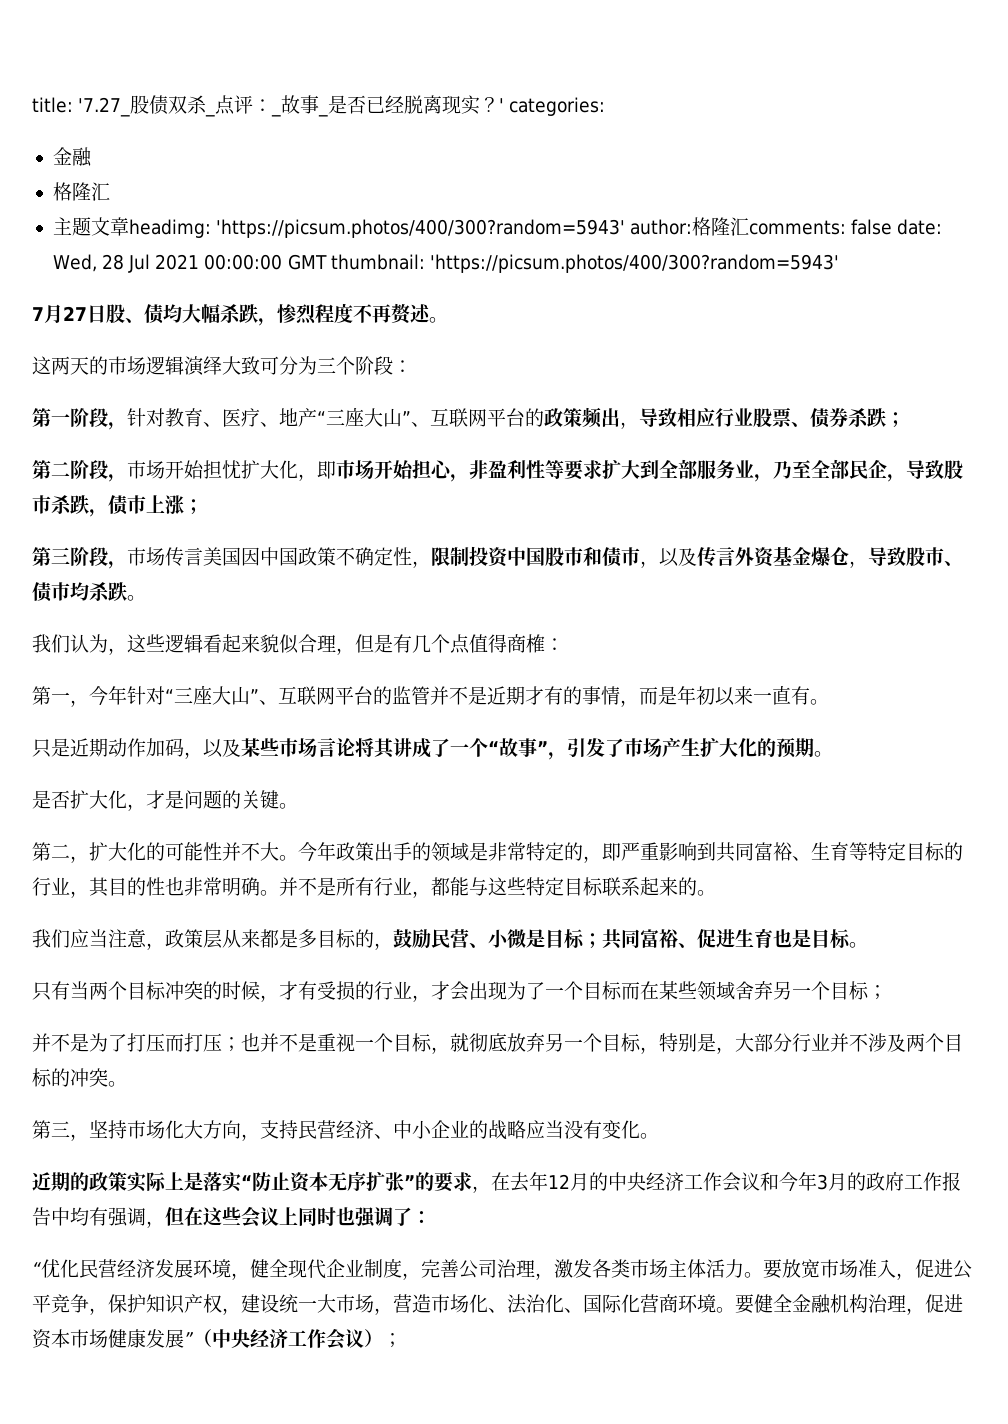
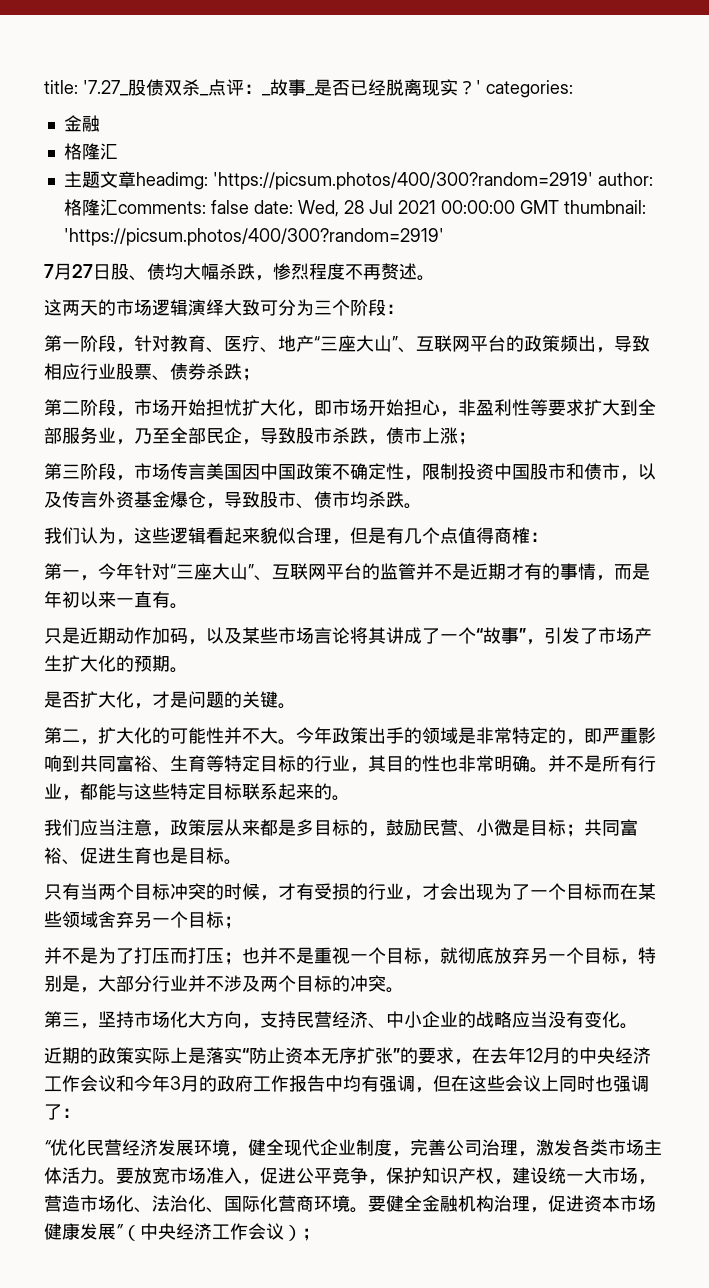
[216,219,626,238] 'https://picsum.photos/400/300?random=5943' -> [212,172,593,190] 'https://picsum.photos/400/300?random=2919'
[429,254,839,273] 'https://picsum.photos/400/300?random=5943' -> [63,228,444,246] 'https://picsum.photos/400/300?random=2919'

